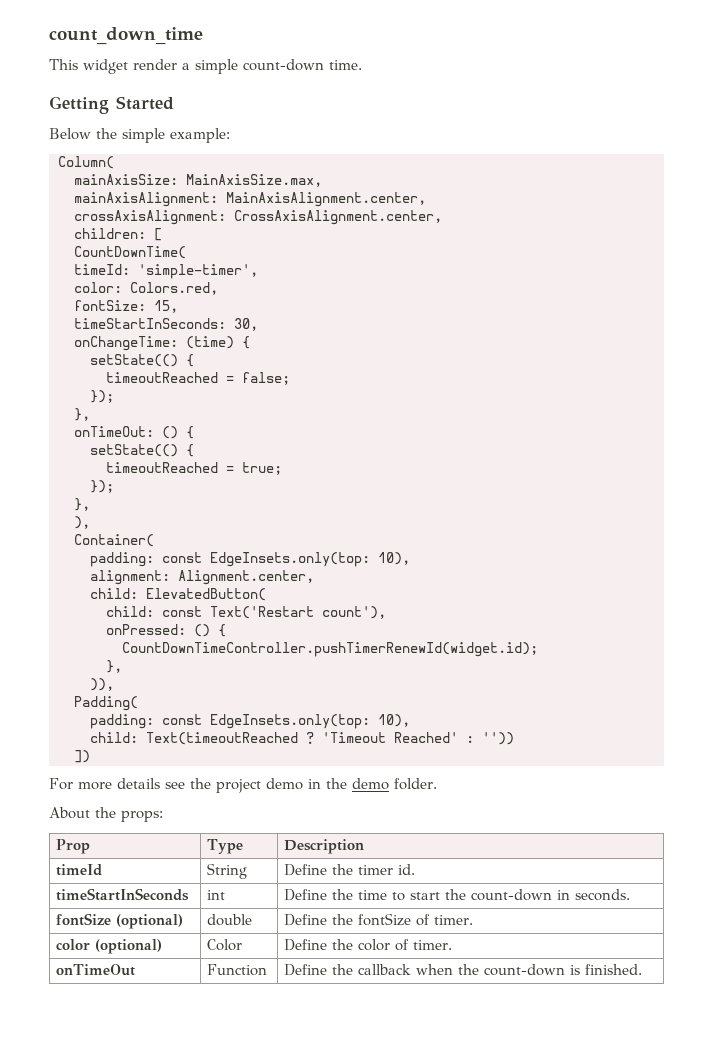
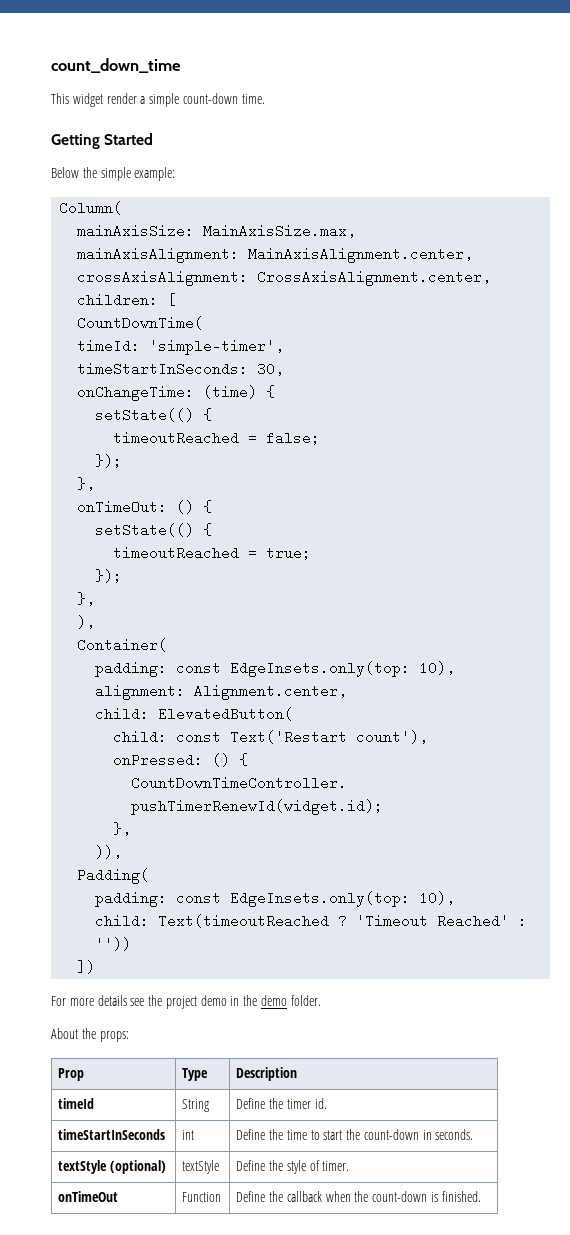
[74,282,218,295] [74,300,178,313] // color: Colors.red, // fontSize: 15, -> (285, 347) none
[56,913,184,929] [207,914,253,926] [284,913,474,926] [56,939,163,954] [207,939,243,951] [284,939,391,951] fontSize (optional) | double | Define the fontSize of timer. // color (optional) | Color | Define the color -> [58,1160,167,1174] [182,1160,220,1174] [236,1160,306,1174] textStyle (optional) | textStyle | Define the style

